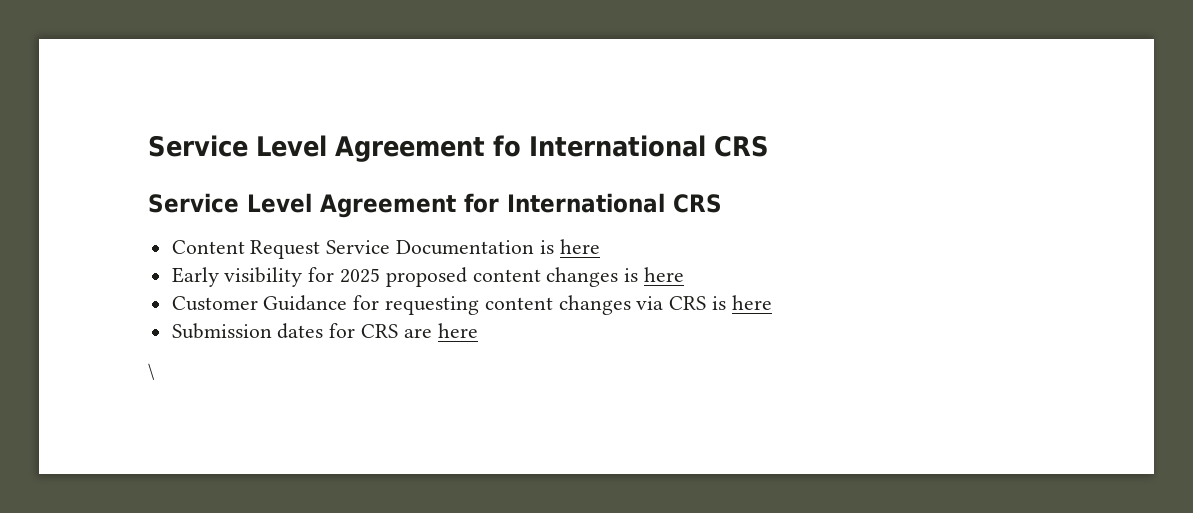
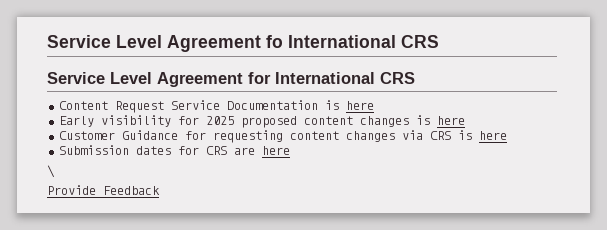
(155, 371) none -> [47,185,160,195] // Provide Feedback

